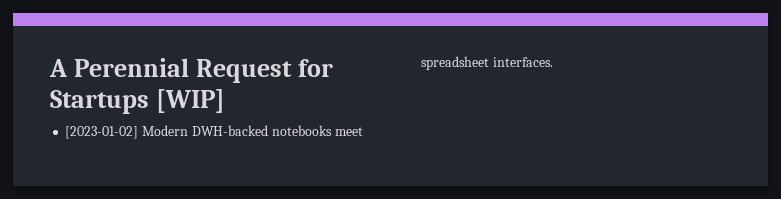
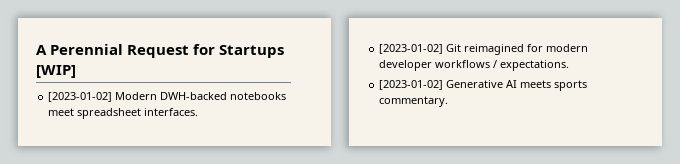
(554, 62) none -> [379,44,589,55] [379,60,570,71] [379,80,588,91] [379,96,449,107] // [2023-01-02] Git reimagined for modern developer workflows / expectations. // [2023-01-02] Generative AI meets sports commentary.

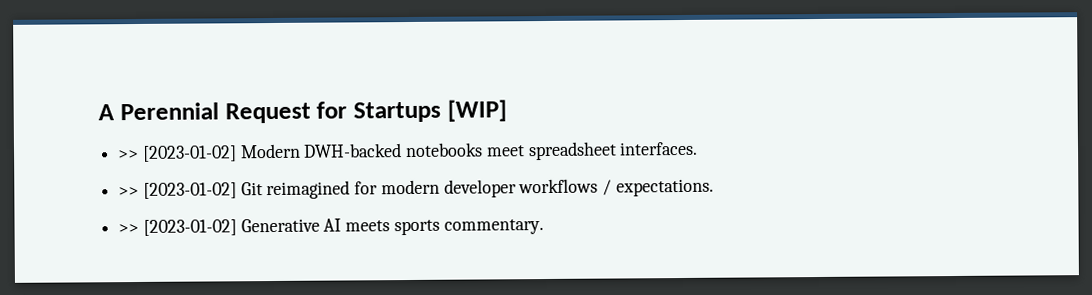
(76, 71) none -> [118,149,140,160] >>
(199, 112) none -> [118,186,140,197] >>
(570, 65) none -> [118,223,140,234] >>

